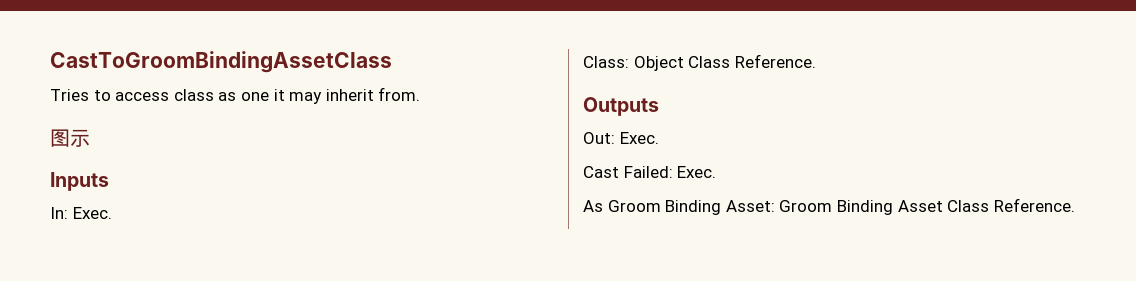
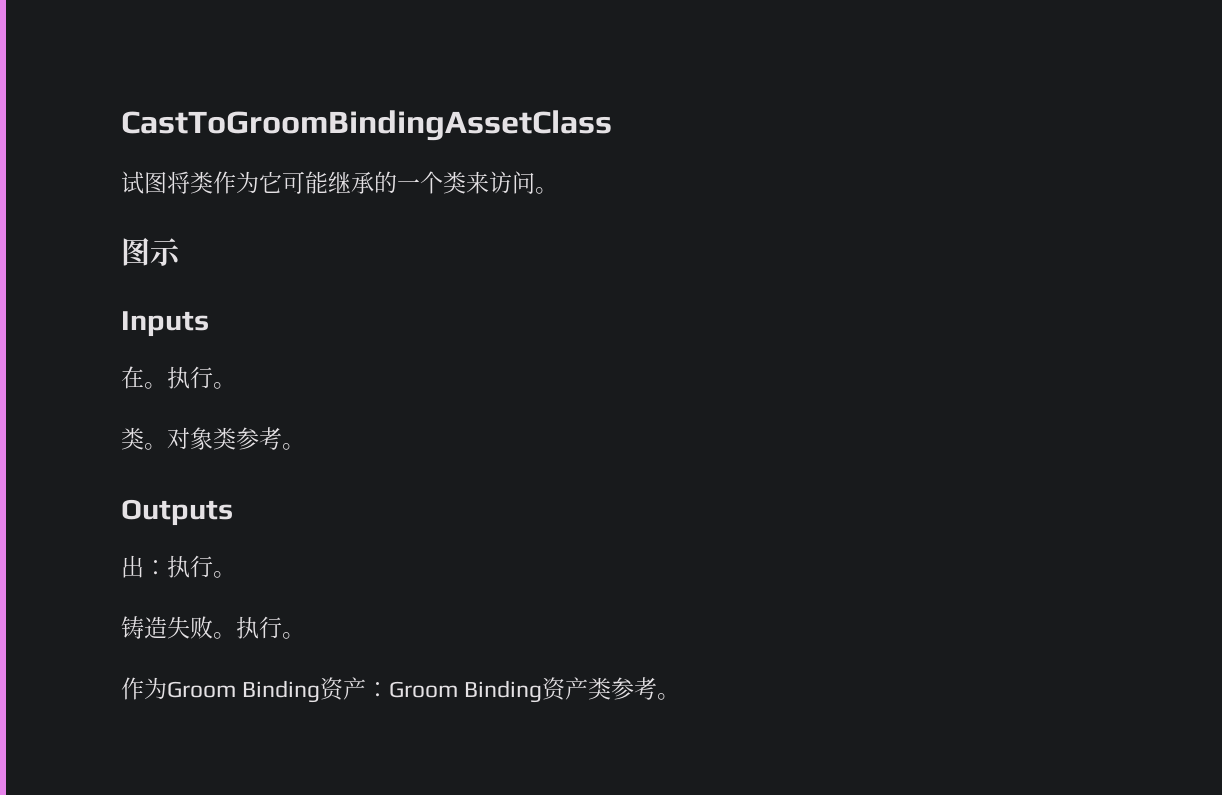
[50,87,421,104] [50,129,90,147] [50,172,109,191] [50,207,112,219] [583,54,816,71] [583,97,659,116] [583,132,659,144] [583,166,717,178] [583,198,1075,215] Tries to access class as one it may inherit from. // 图示 // Inputs // In: Exec. // Class: Object Class Reference. // Outputs // Out: Exec. // Cast Failed: Exec. // As Groom Binding Asset: Groom Binding Asset Class Reference. -> [121,171,558,194] [121,237,181,266] [121,311,209,337] [121,366,236,389] [121,427,305,450] [121,499,233,526] [121,555,236,578] [121,616,305,639] [121,677,681,703] 试图将类作为它可能继承的一个类来访问。 // 图示 // Inputs // 在。执行。 // 类。对象类参考。 // Outputs // 出：执行。 // 铸造失败。执行。 // 作为Groom Binding资产：Groom Binding资产类参考。

